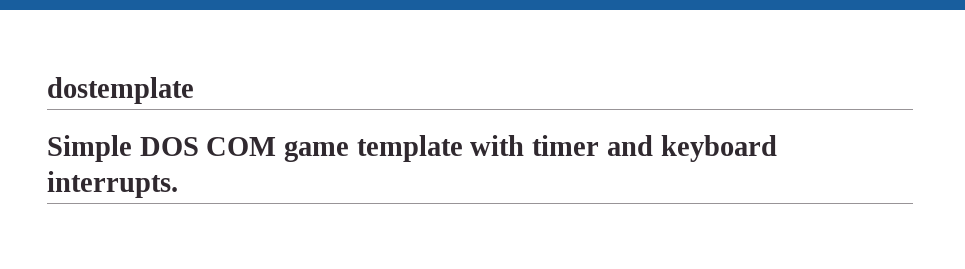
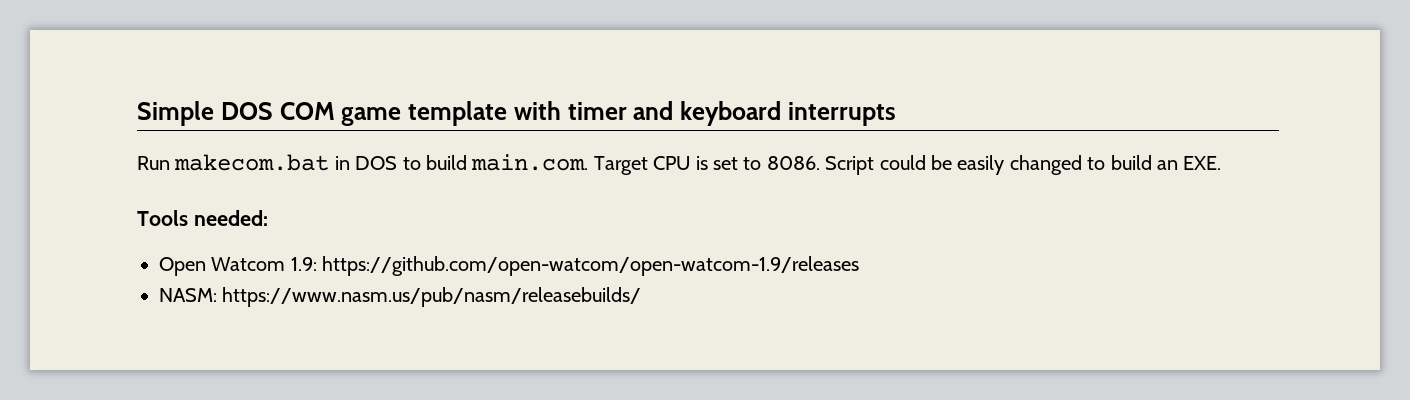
[47,77,194,104] dostemplate // -> (137, 113) none
[47,171,178,198] interrupts. -> [787,102,896,126] [137,154,1222,175] [137,210,268,226] [159,256,860,276] [159,287,642,307] interrupts // Run makecom.bat in DOS to build main.com. Target CPU is set to 8086. Script could be easily changed to build an EXE. // Tools needed: // Open Watcom 1.9: https://github.com/open-watcom/open-watcom-1.9/releases // NASM: https://www.nasm.us/pub/nasm/releasebuilds/

